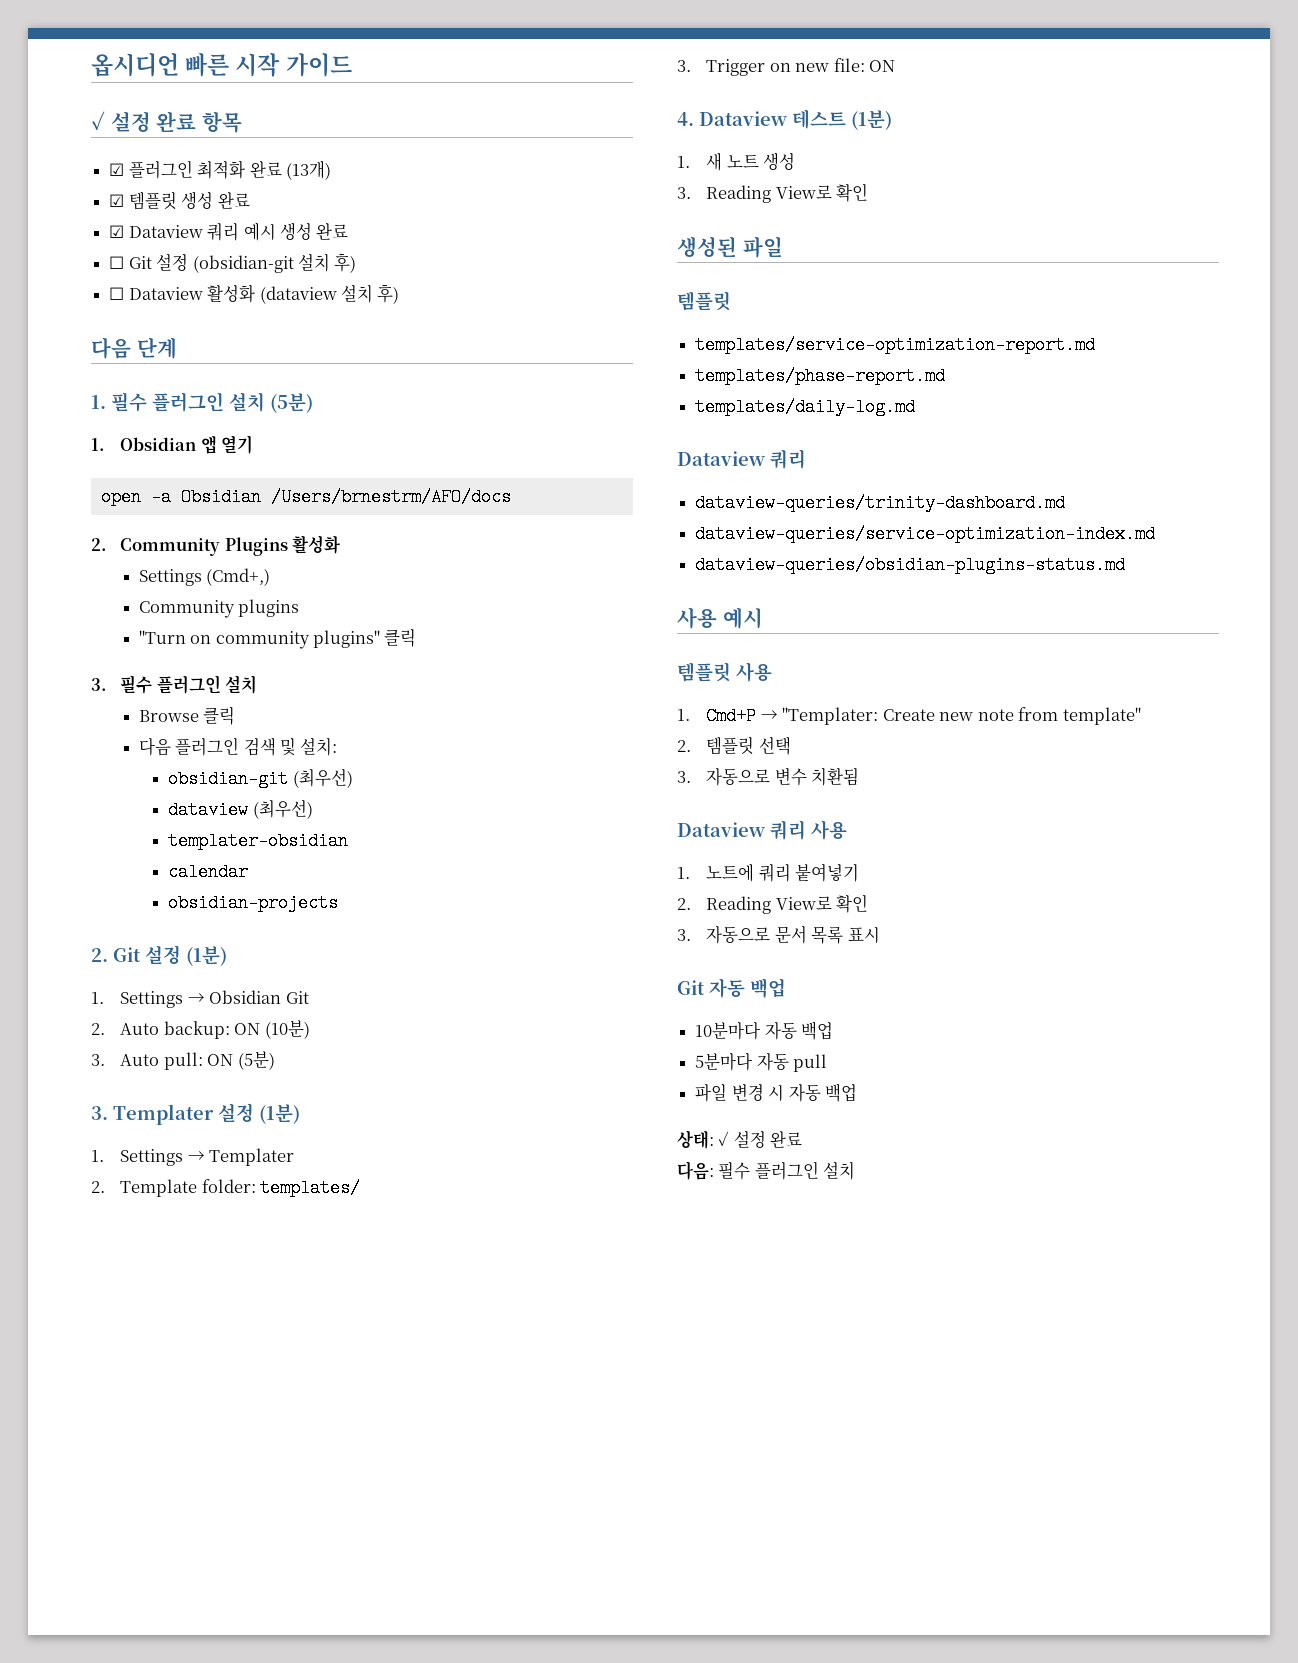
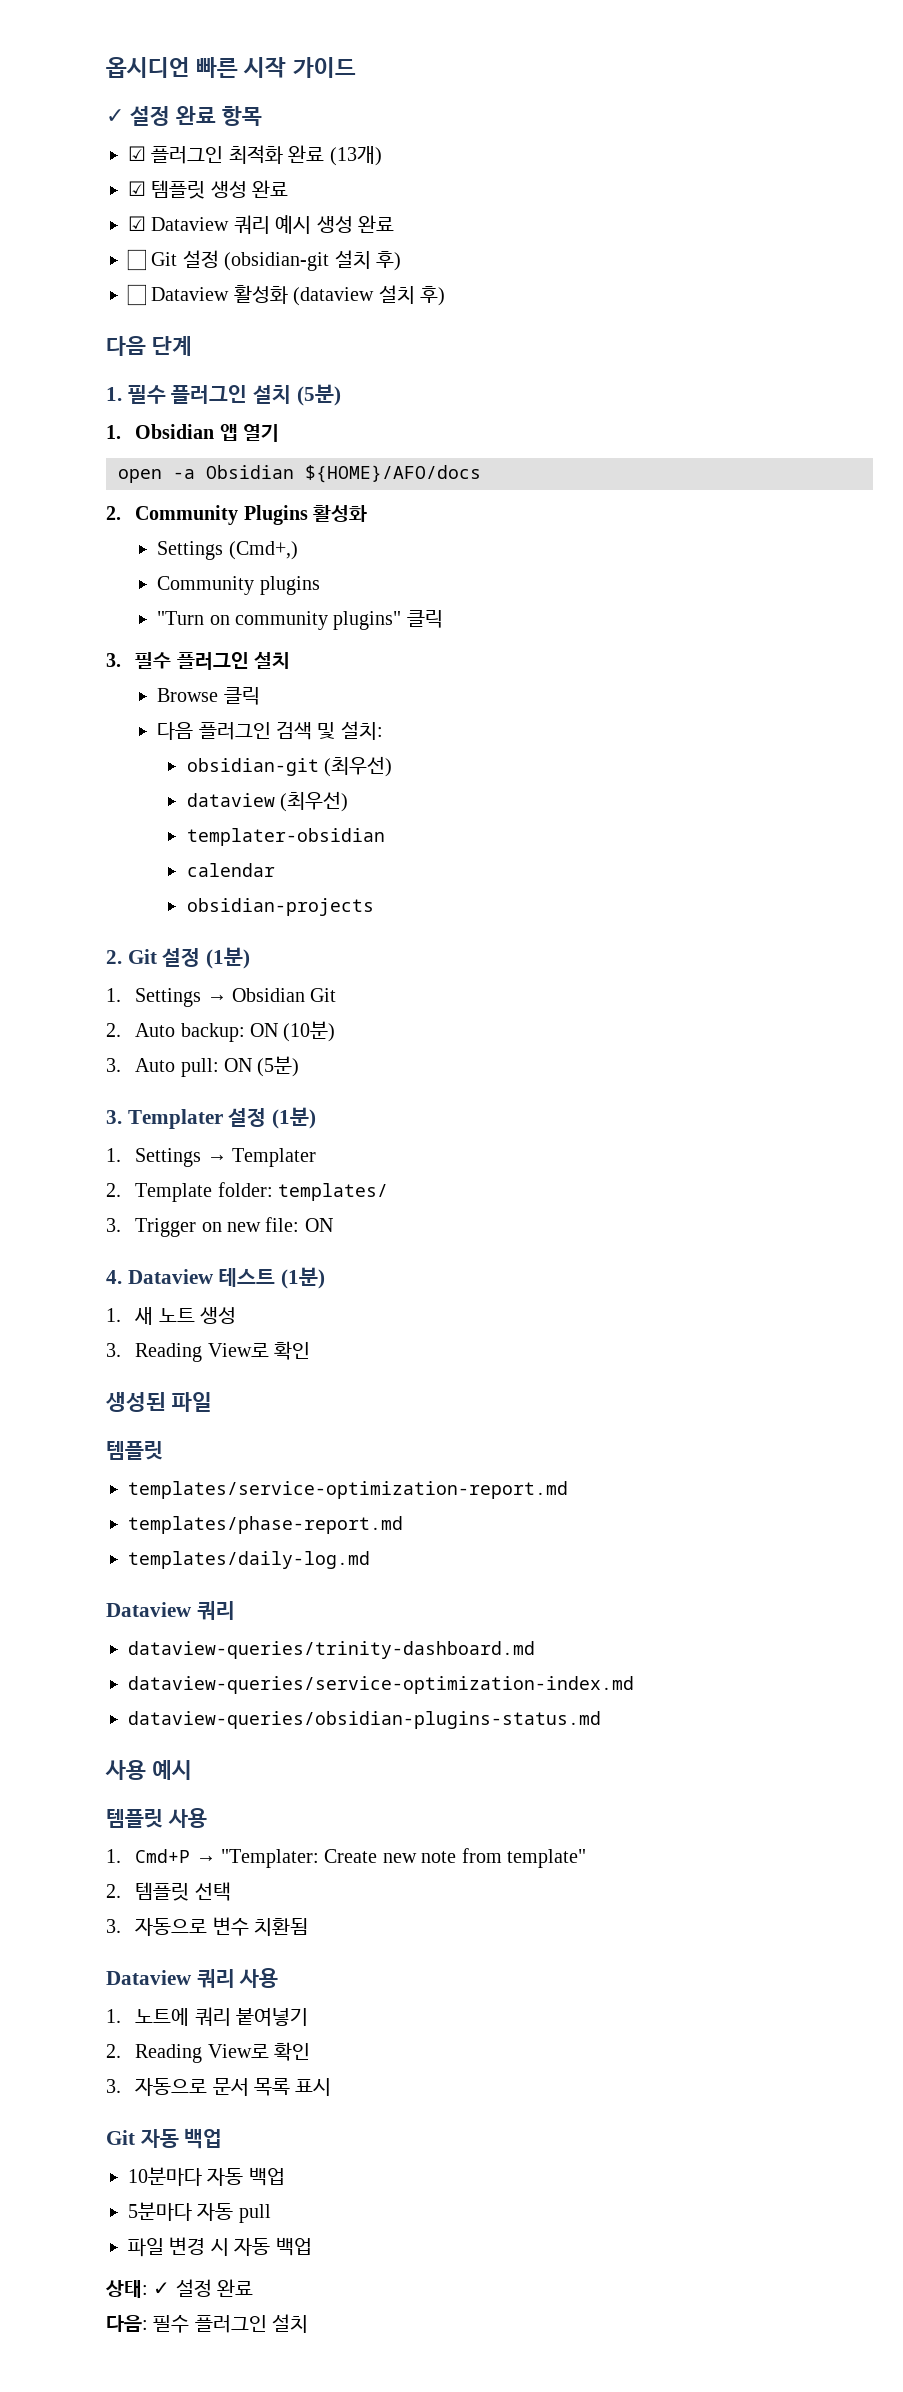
[270,488,511,506] /Users/brnestrm/AFO/docs -> [305,465,481,483] ${HOME}/AFO/docs

